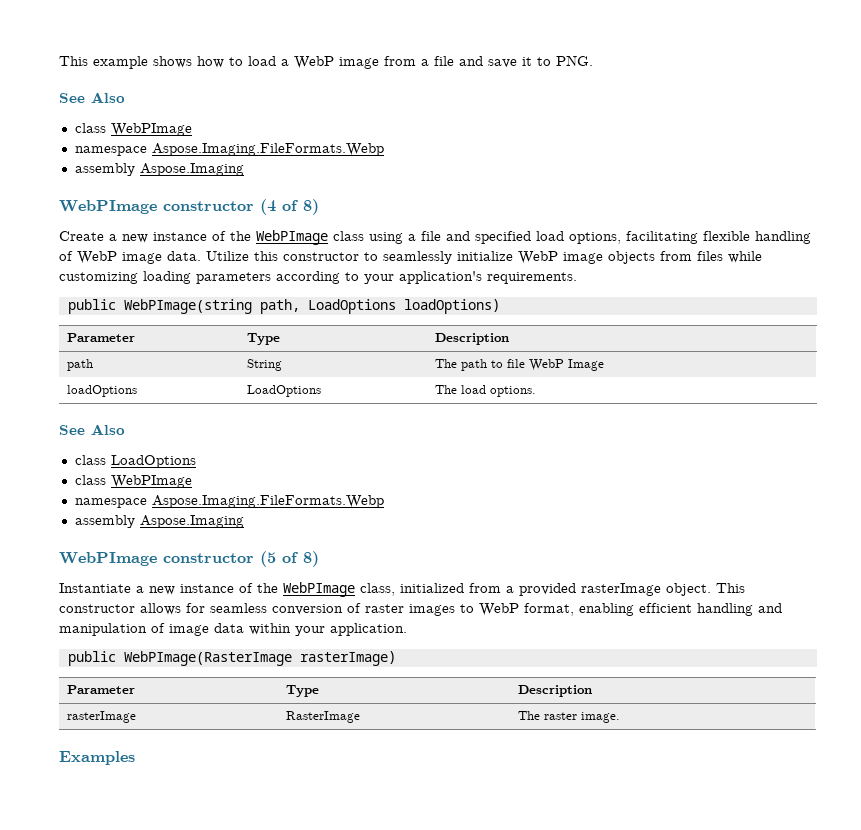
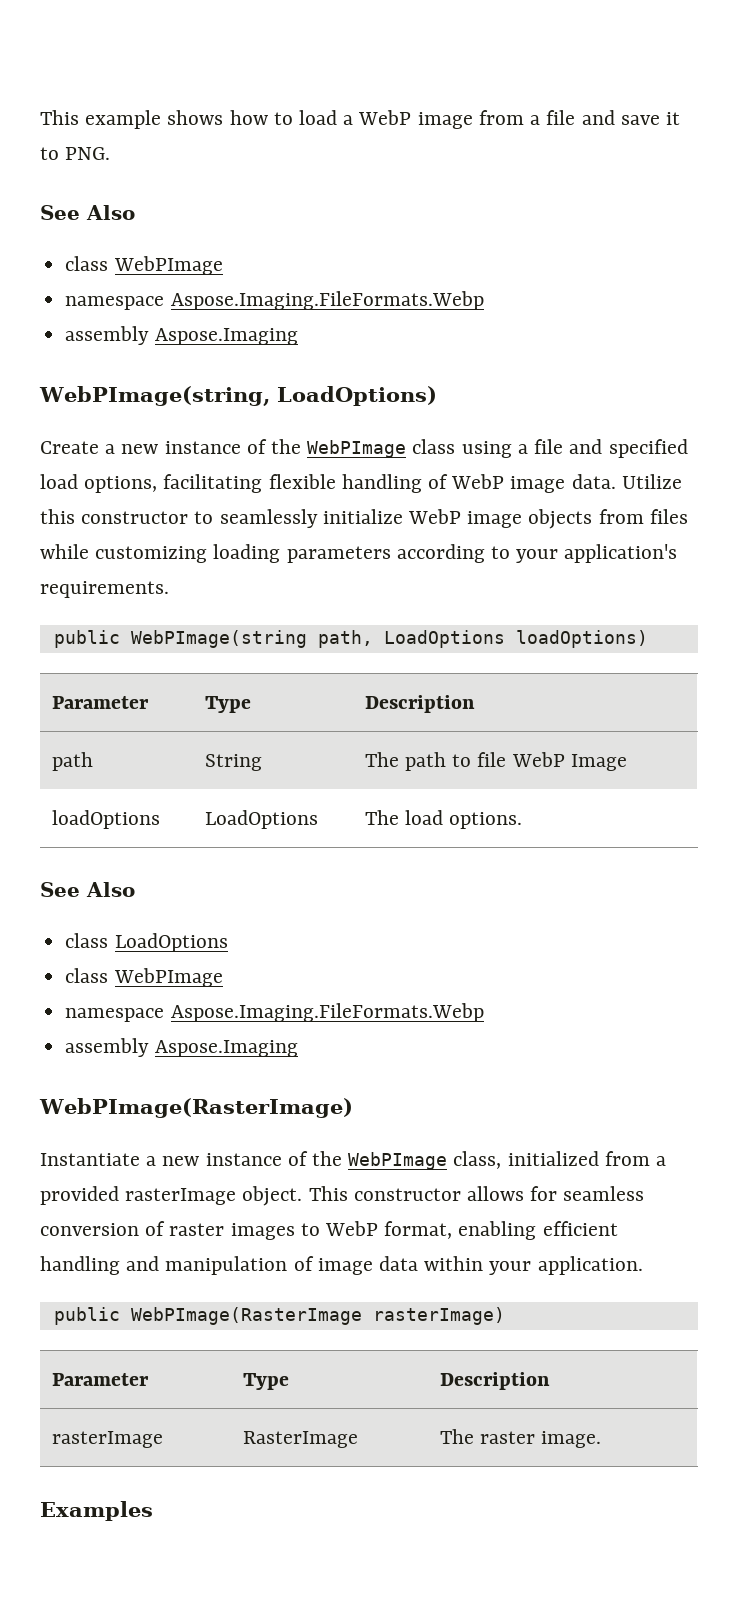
[59,199,319,215] WebPImage constructor (4 of 8) -> [39,386,437,406] WebPImage(string, LoadOptions)
[59,551,319,567] WebPImage constructor (5 of 8) -> [39,1098,353,1118] WebPImage(RasterImage)

